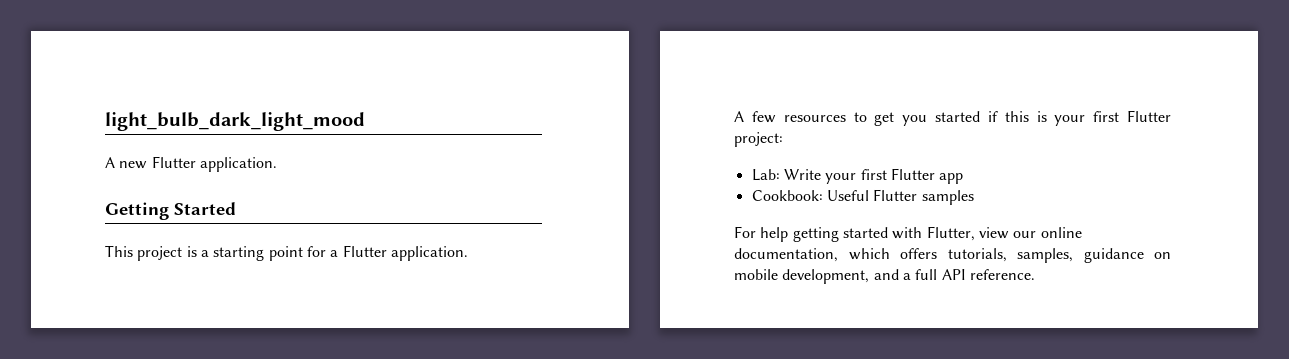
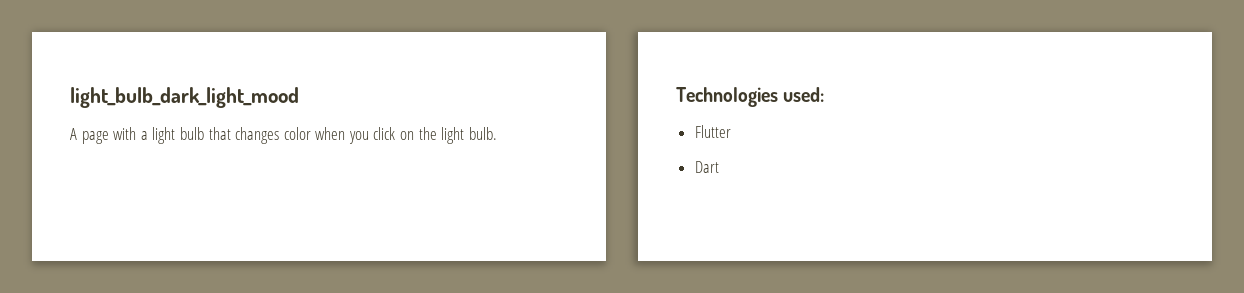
[119,156,277,172] [105,202,236,220] [105,245,468,261] [734,110,1171,126] [734,132,783,147] [751,168,964,184] [751,189,974,205] [734,226,1082,242] [734,248,1171,263] [734,269,1035,284] new Flutter application. // Getting Started // This project is a starting point for a Flutter application. // A few resources to get you started if this is your first Flutter project: // Lab: Write your first Flutter app // Cookbook: Useful Flutter samples // For help getting started with Flutter, view our online documentation, which offers tutorials, samples, guidance on mobile development, and a full API reference. -> [81,127,497,144] [676,87,825,107] [694,125,731,138] [694,161,719,173] page with a light bulb that changes color when you click on the light bulb. // Technologies used: // Flutter // Dart

